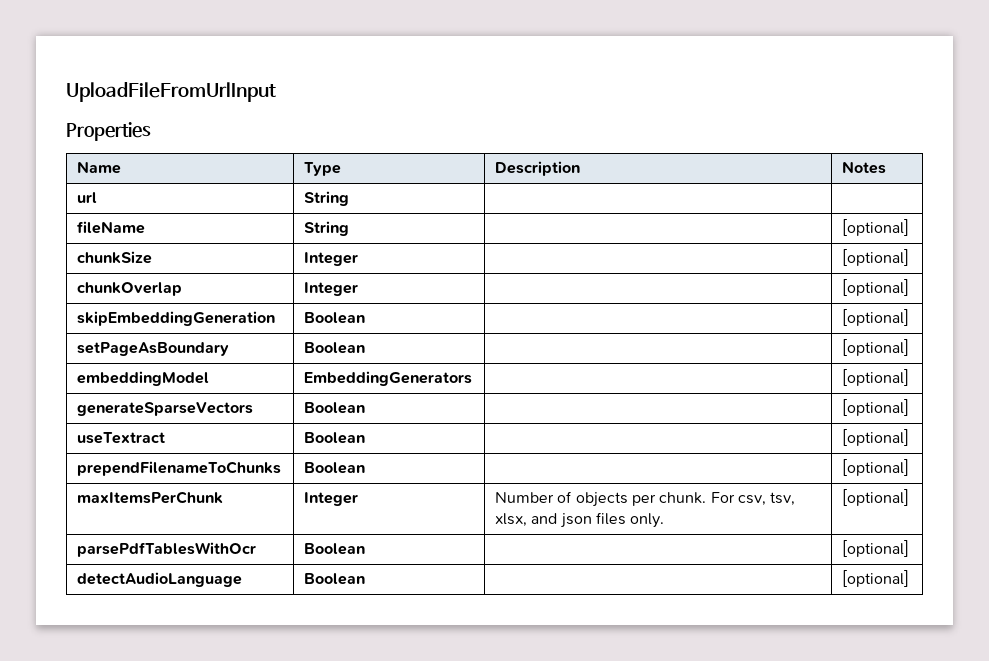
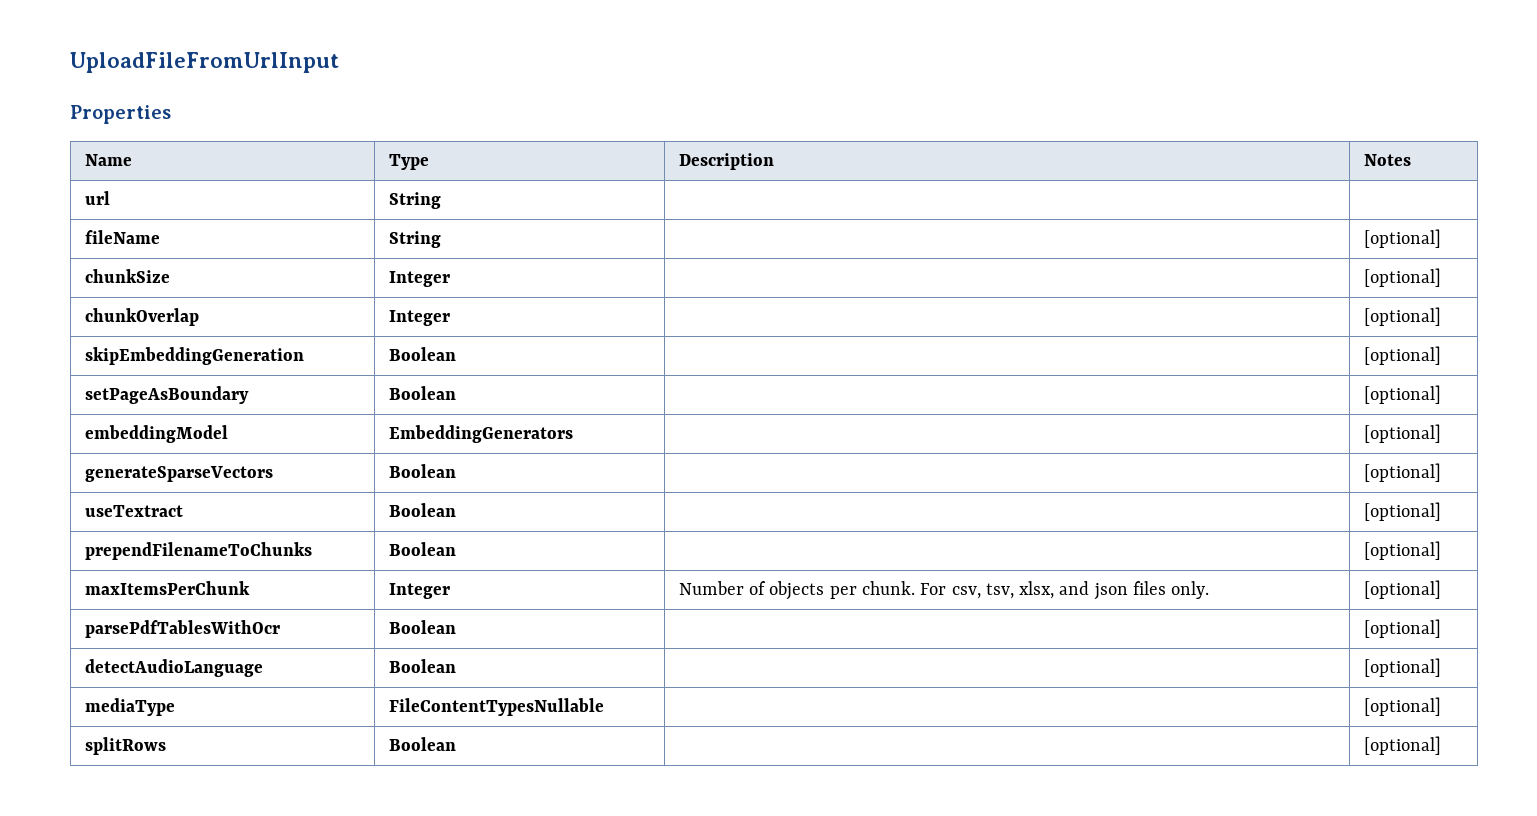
(910, 578) none -> [84,698,175,716] [388,698,604,716] [1363,697,1441,716] [84,737,166,755] [388,737,456,751] [1363,736,1441,755] // mediaType | FileContentTypesNullable | | [optional] // splitRows | Boolean | | [optional]

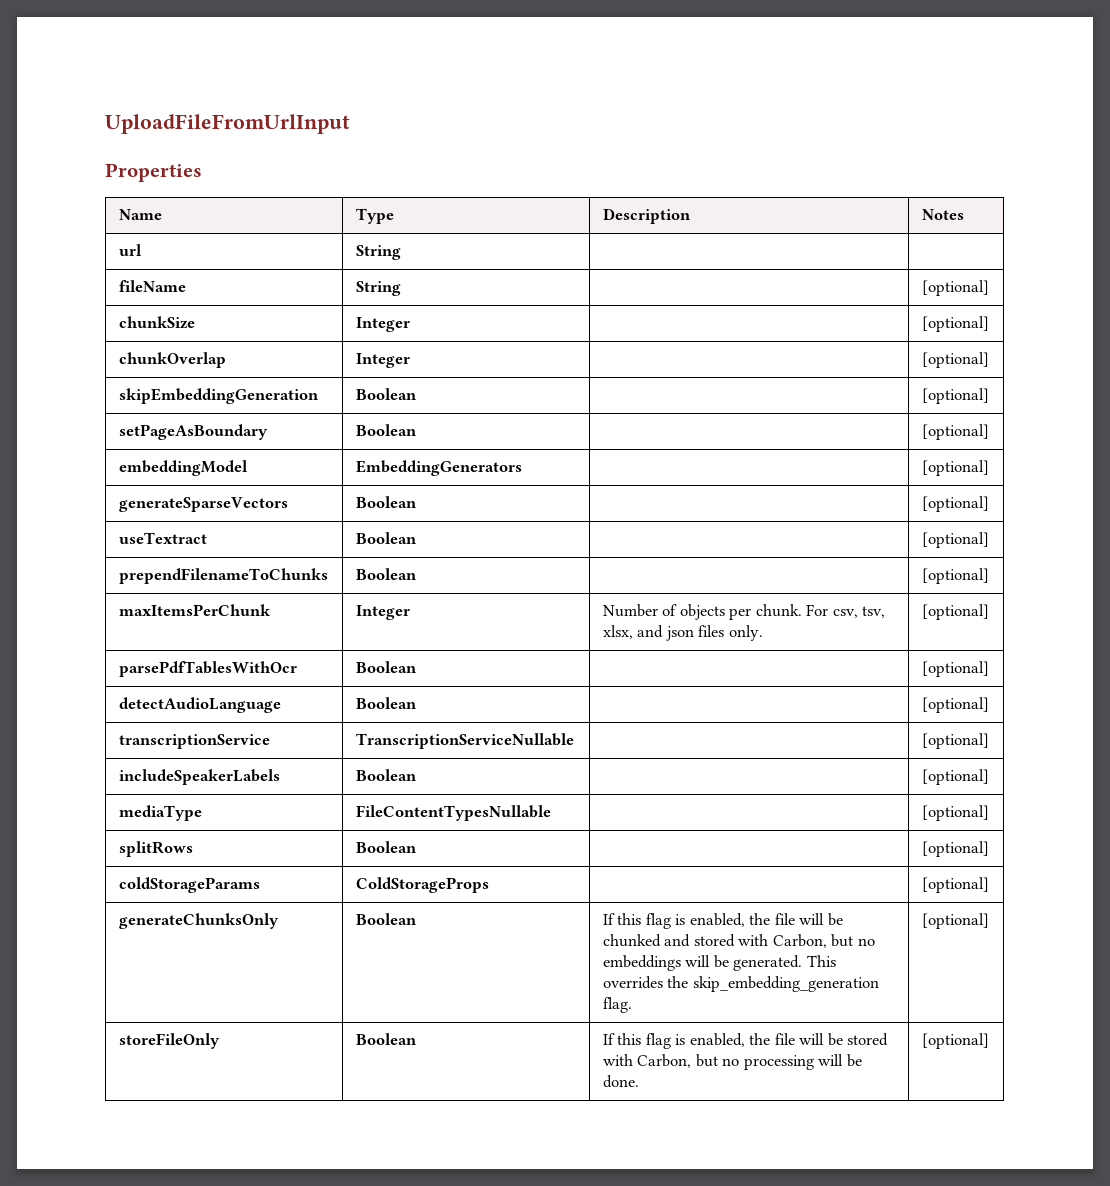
(1441, 667) none -> [118,734,270,749] [355,733,574,749] [921,733,989,749] [118,769,280,785] [355,769,417,781] [921,769,989,785] // transcriptionService | TranscriptionServiceNullable | | [optional] // includeSpeakerLabels | Boolean | | [optional]
(1441, 745) none -> [118,877,260,893] [355,877,489,893] [921,877,989,893] [118,913,279,929] [355,913,417,925] [602,913,843,929] [602,934,875,948] [602,955,836,971] [602,976,879,992] [602,997,632,1013] [921,913,989,929] [118,1033,220,1049] [355,1033,417,1045] [602,1033,888,1049] [602,1054,862,1070] [602,1075,639,1088] [921,1033,989,1049] // coldStorageParams | ColdStorageProps | | [optional] // generateChunksOnly | Boolean | If this flag is enabled, the file will be chunked and stored with Carbon, but no embeddings will be generated. This overrides the skip_embedding_generation flag. | [optional] // storeFileOnly | Boolean | If this flag is enabled, the file will be stored with Carbon, but no processing will be done. | [optional]

